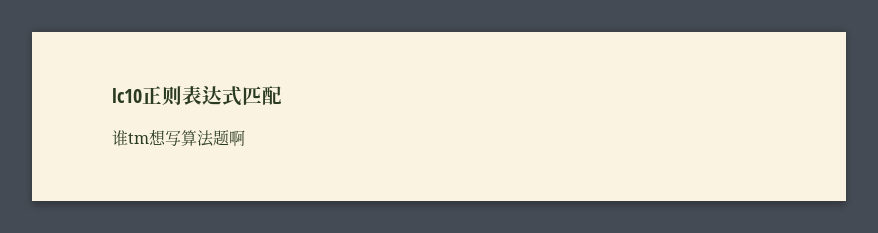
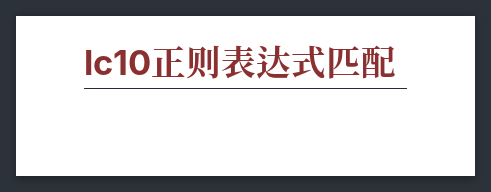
[112,129,245,147] // 谁tm想写算法题啊 -> (396, 62) none

